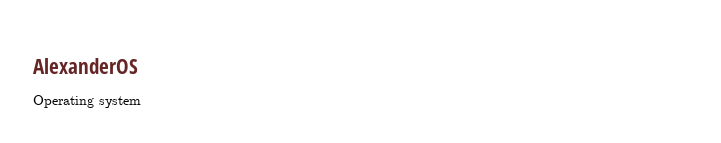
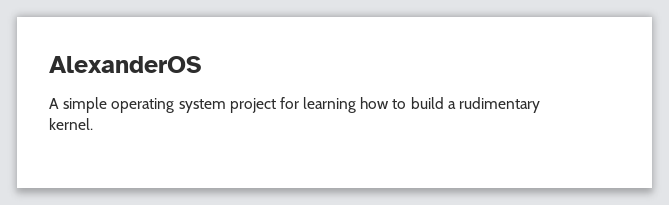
[33,95,141,108] Operating system -> [49,97,541,113] [49,118,93,130] A simple operating system project for learning how to build a rudimentary kernel.

